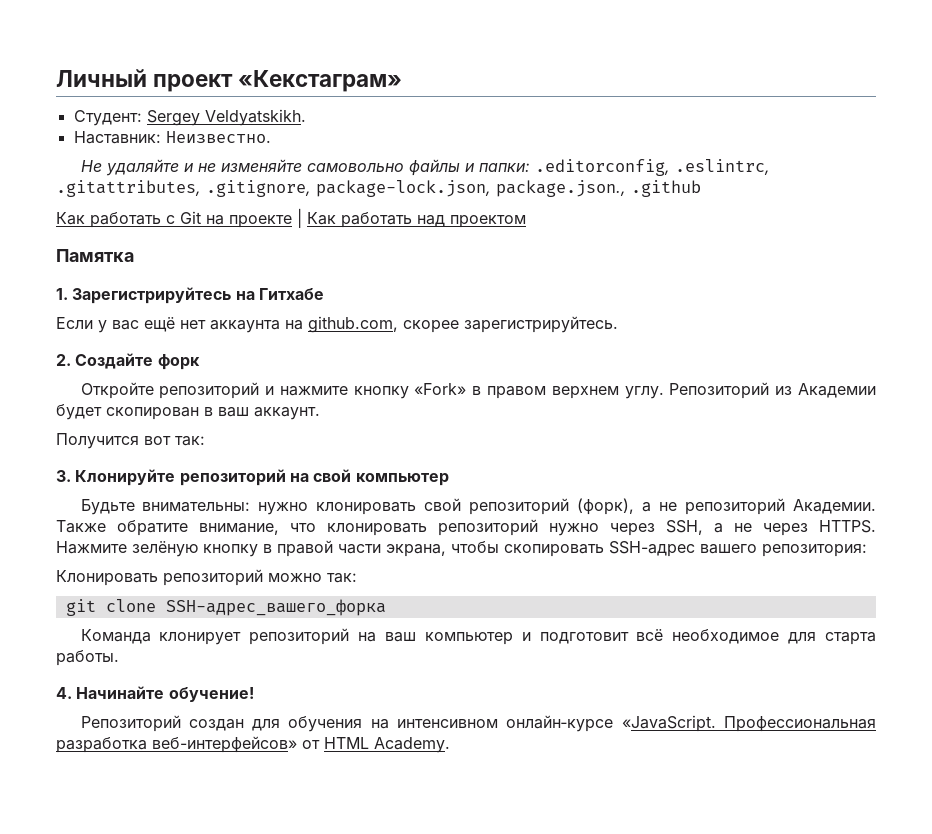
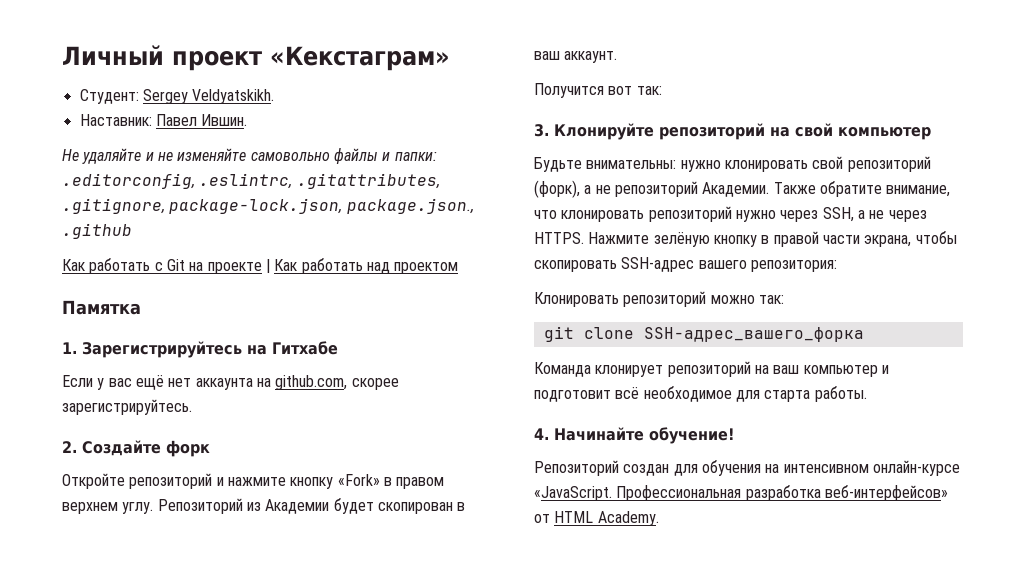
[165,131,271,143] Неизвестно. -> [155,114,248,126] Павел Ившин.

